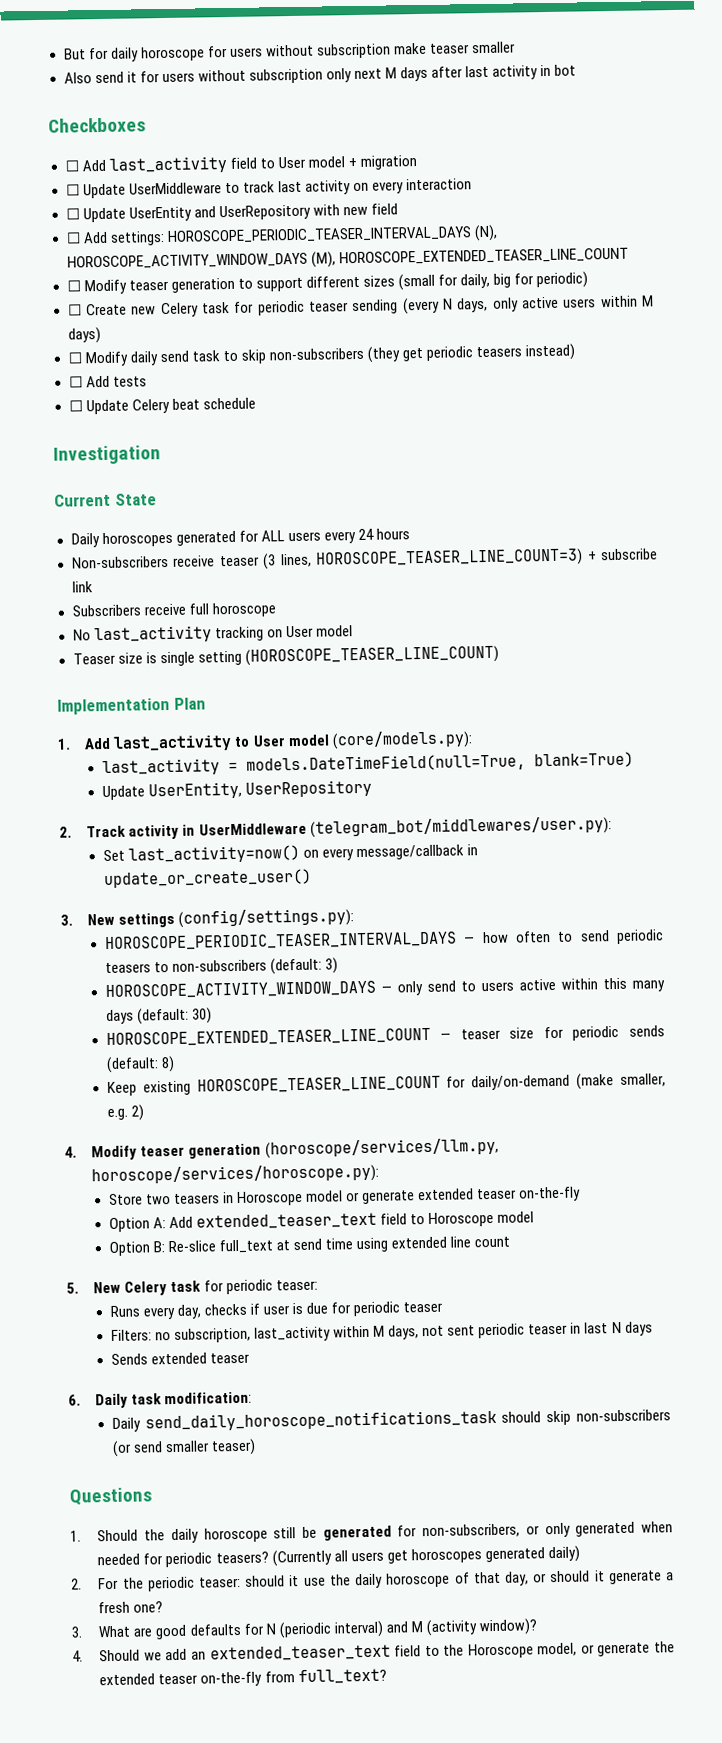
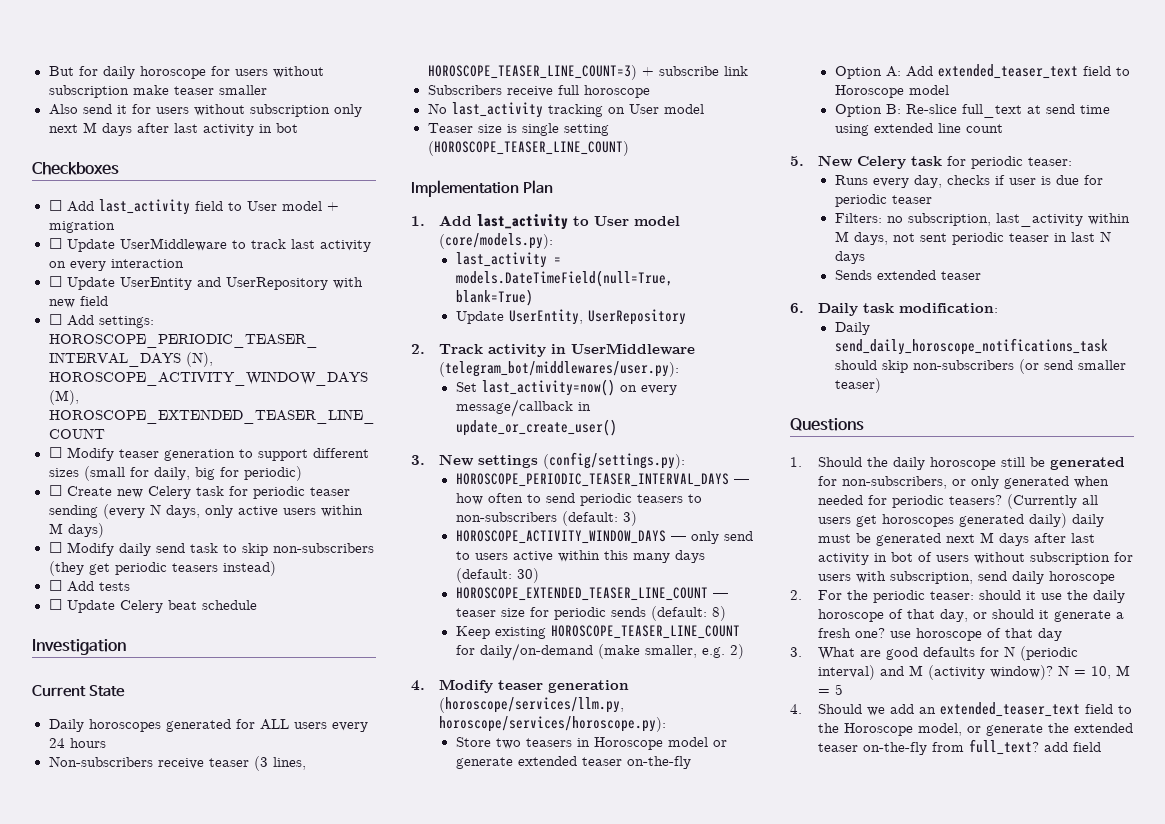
(580, 1554) none -> [1072,514,1105,527] [818,532,1096,546] [818,552,1134,565] [818,571,1116,584] daily must be generated next M days after last activity in bot of users without subscription for users with subscription, send daily horoscope
(164, 1607) none -> [890,628,1063,641] use horoscope of that day
(538, 1627) none -> [1058,665,1131,679] [818,684,844,695] N = 10, M = 5
(387, 1676) none -> [1044,742,1102,752] add field

